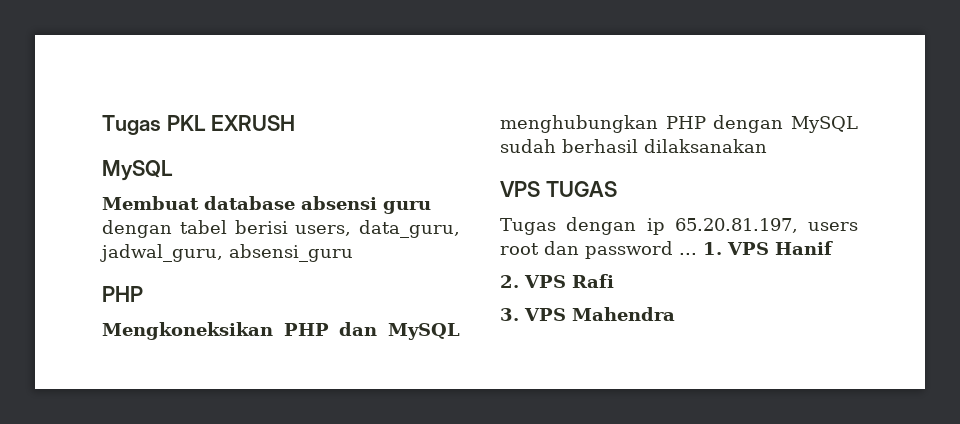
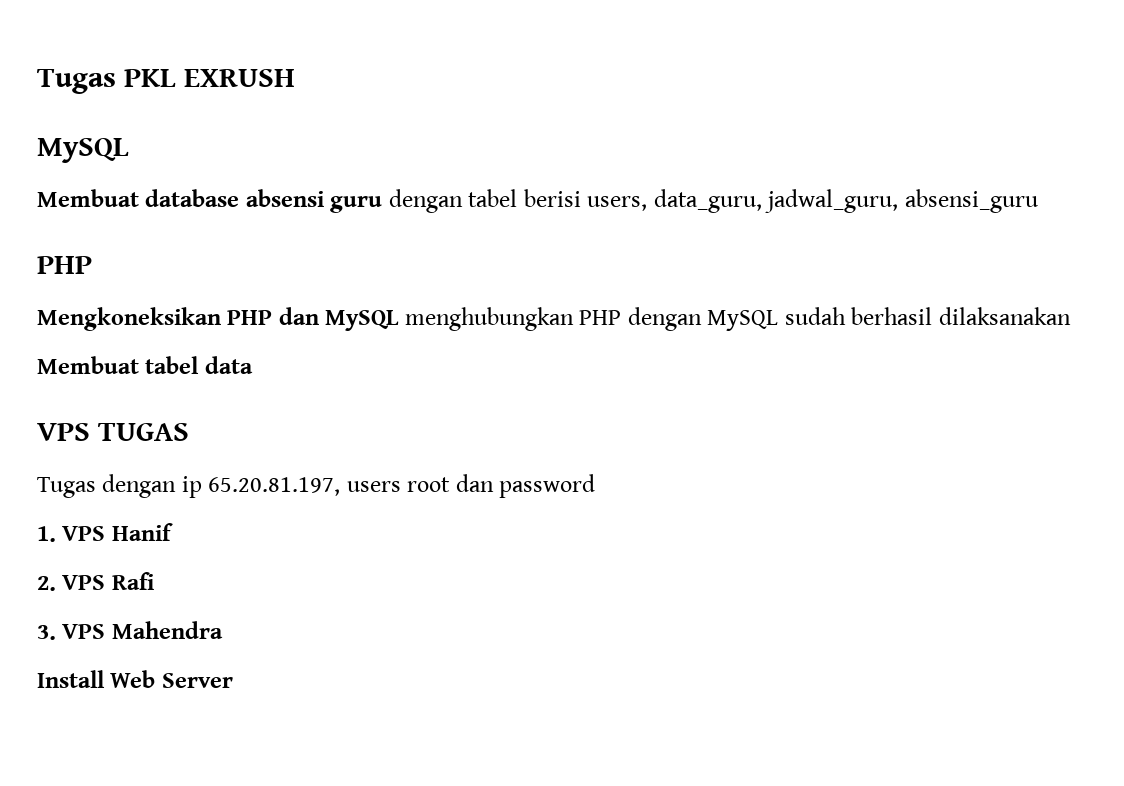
(767, 146) none -> [37,356,253,374] // Membuat tabel data
[679,253,697,255] ... -> (596, 486) //
(675, 314) none -> [37,670,233,688] // Install Web Server

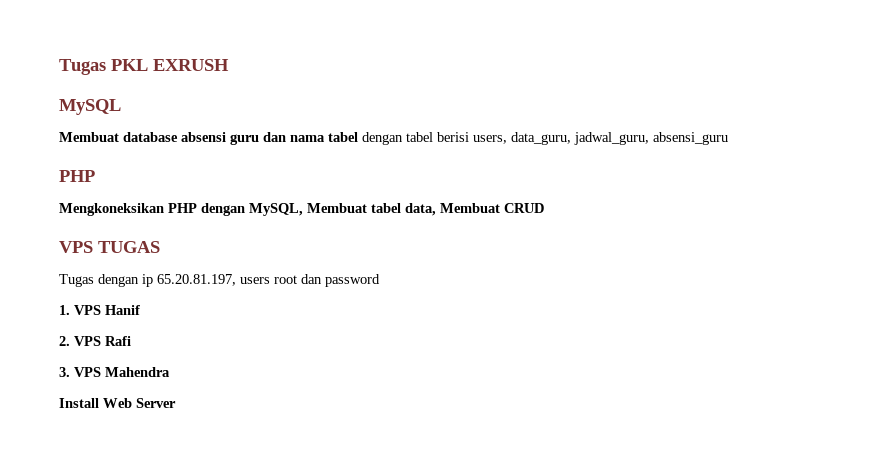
(383, 204) none -> [263,132,358,142] dan nama tabel
[278,307,1071,331] [37,356,253,374] dan MySQL menghubungkan PHP dengan MySQL sudah berhasil dilaksanakan // Membuat tabel data -> [201,203,544,216] dengan MySQL, Membuat tabel data, Membuat CRUD

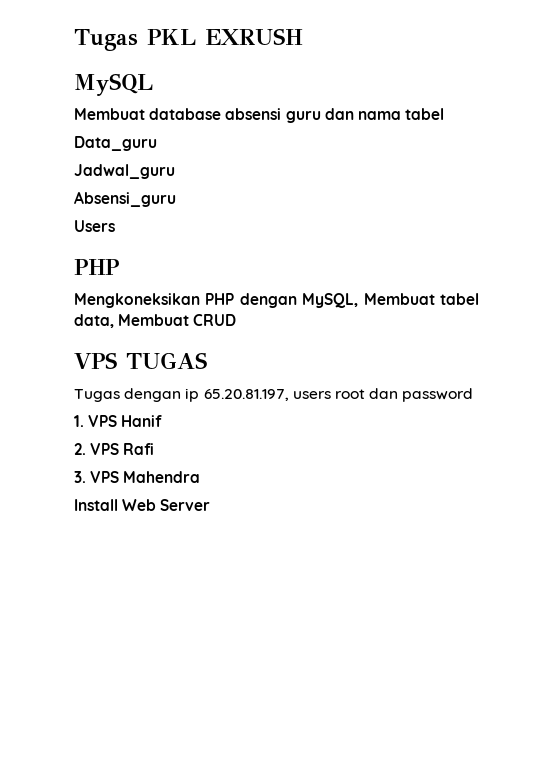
[362,132,728,145] dengan tabel berisi users, data_guru, jadwal_guru, absensi_guru -> [74,136,157,151] [74,164,175,179] [74,191,176,207] [74,220,115,232] // Data_guru // Jadwal_guru // Absensi_guru // Users

